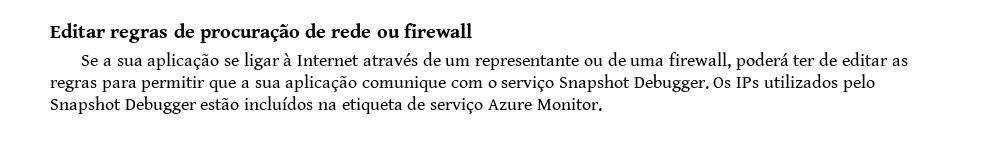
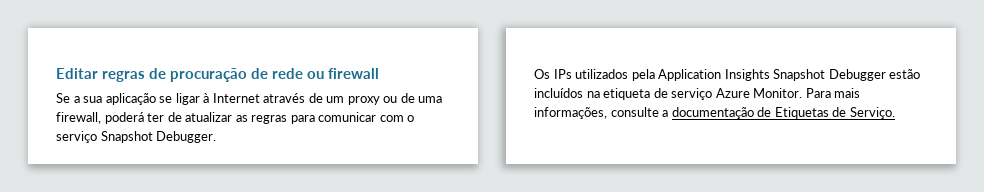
[475,55,580,70] representante -> [347,96,380,105] proxy
[841,52,888,66] editar -> [185,112,233,122] atualizar
[141,74,447,92] permitir que a sua aplicação comunique -> [318,112,377,122] comunicar
(709, 83) none -> (217, 137) //
[842,74,875,92] pelo -> [631,69,770,81] pela Application Insights
(602, 104) none -> [805,88,861,98] [534,107,895,119] Para mais informações, consulte a documentação de Etiquetas de Serviço.

